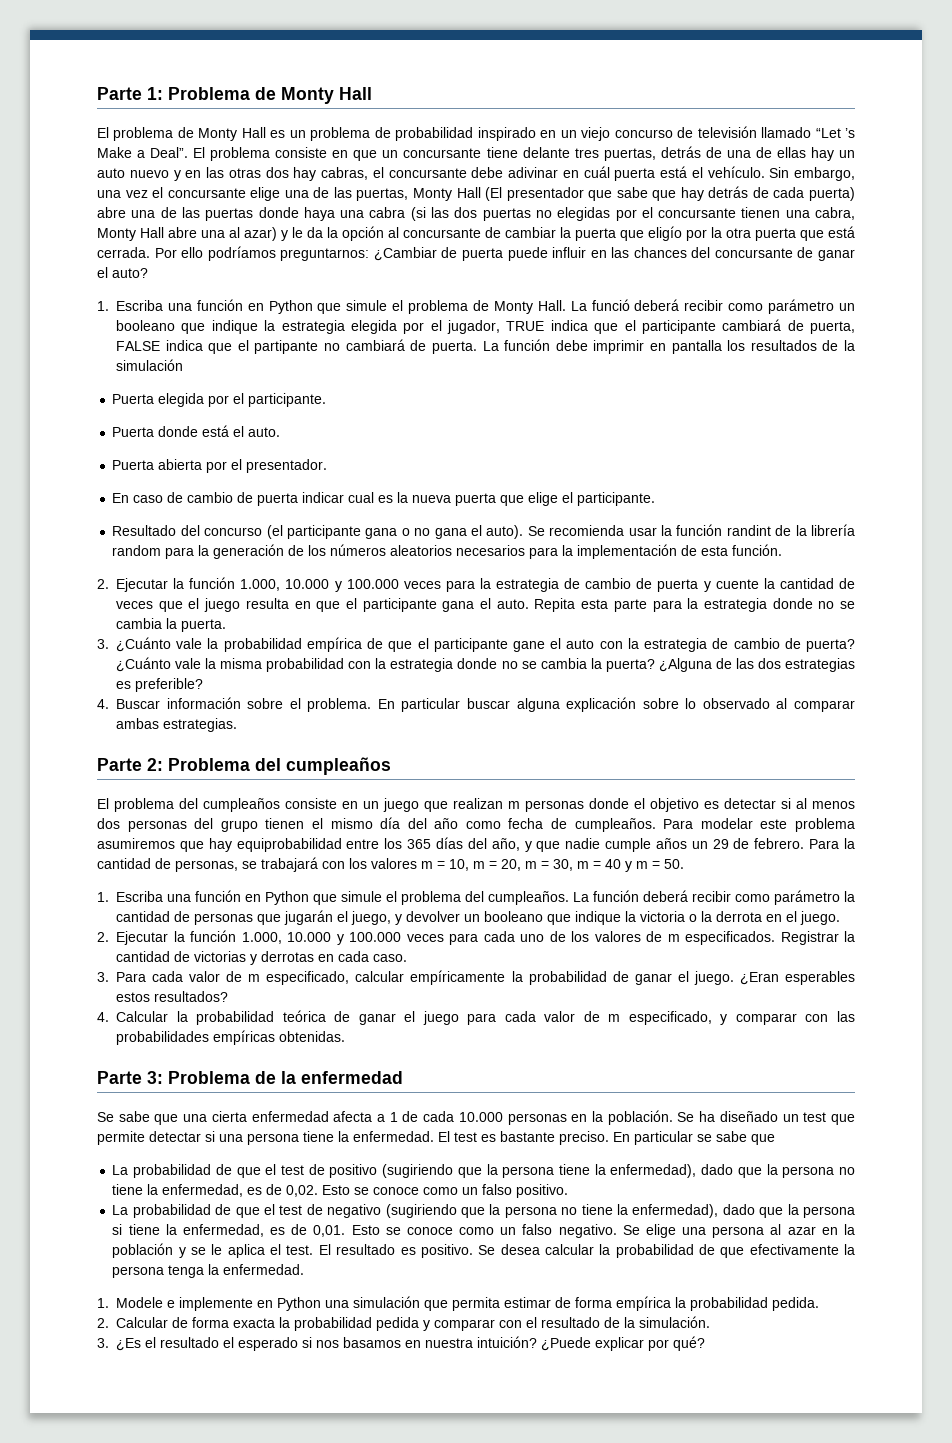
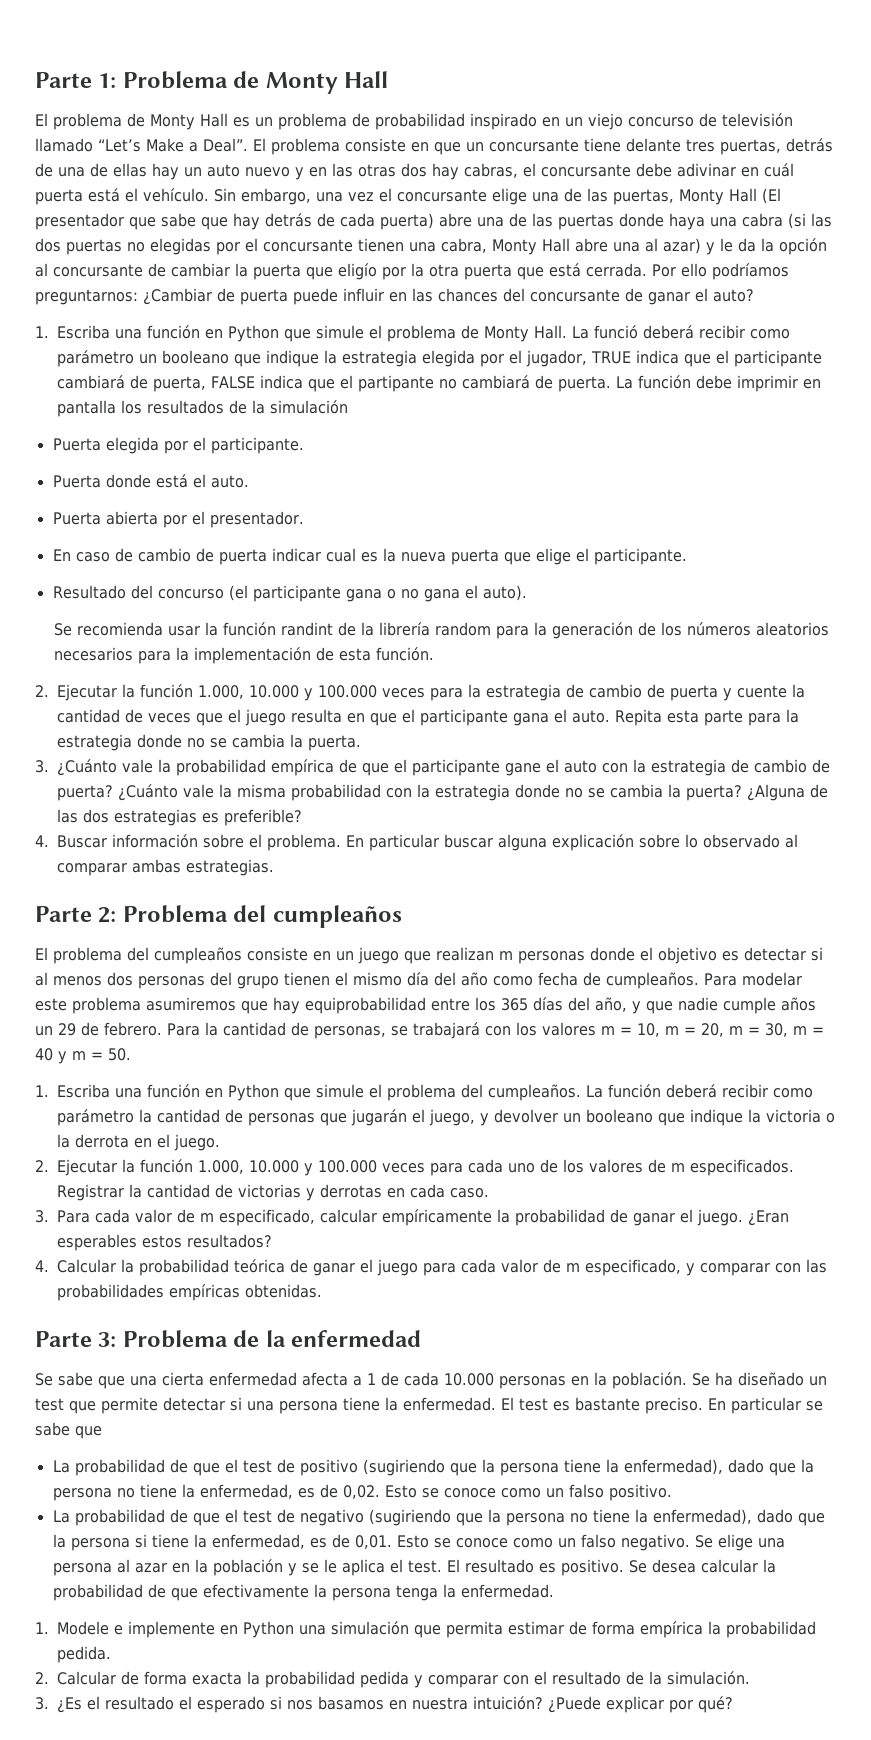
[815,128,856,138] “Let ’s -> [98,139,141,152] “Let’s
(524, 532) none -> (527, 593) //

